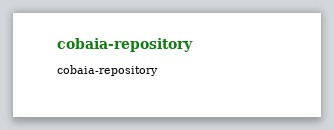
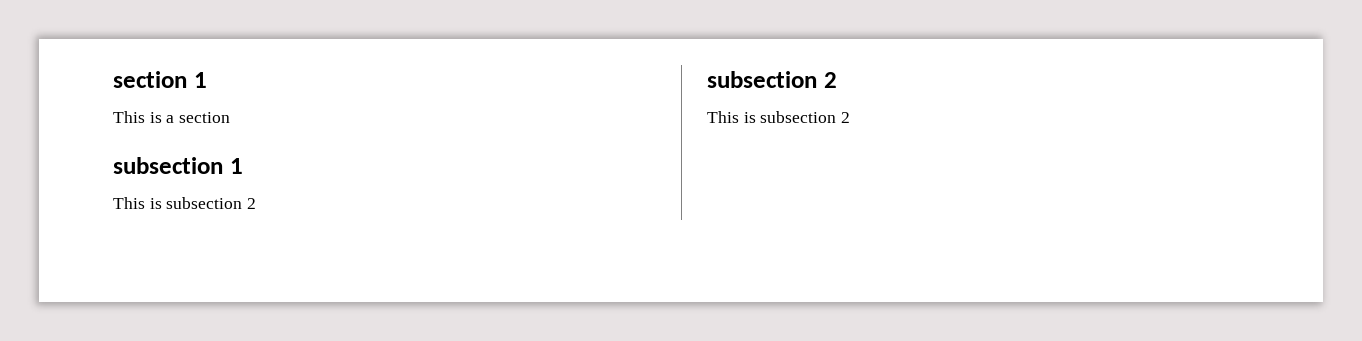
[57,38,193,52] [57,65,158,76] cobaia-repository // cobaia-repository -> [113,71,207,88] [113,111,231,123] [113,157,243,174] [113,197,257,209] [707,71,837,88] [707,111,851,123] section 1 // This is a section // subsection 1 // This is subsection 2 // subsection 2 // This is subsection 2

